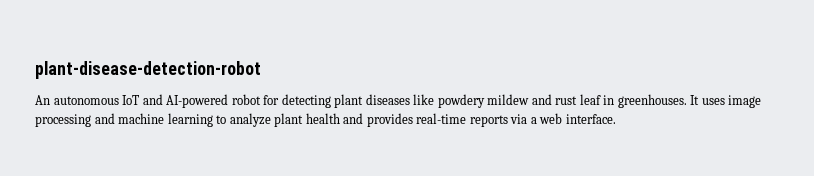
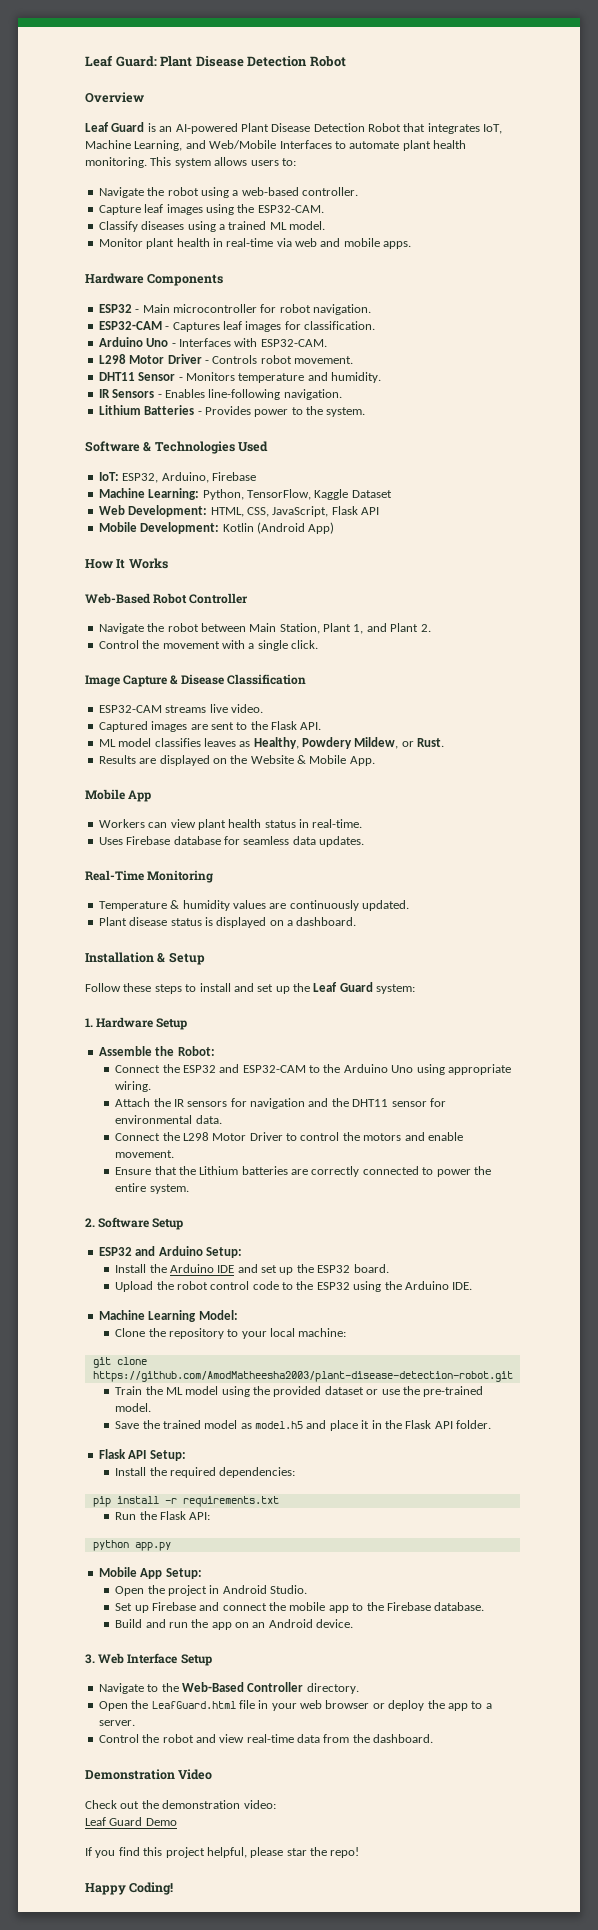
[35,61,261,79] [35,94,762,108] [35,113,616,127] plant-disease-detection-robot // An autonomous IoT and AI-powered robot for detecting plant diseases like powdery mildew and rust leaf in greenhouses. It uses image processing and machine learning to analyze plant health and provides real-time reports via a web interface. -> [85,55,346,67] [85,92,144,103] [85,122,503,134] [85,140,466,151] [85,157,296,168] [98,187,358,198] [98,204,324,215] [98,221,325,232] [98,238,412,249] [85,273,224,286] [98,304,371,315] [98,321,375,332] [98,337,327,347] [98,354,353,364] [98,372,381,383] [98,389,342,400] [98,405,366,417] [85,441,269,454] [98,472,256,483] [98,488,392,500] [98,505,379,517] [98,522,335,534] [85,558,168,569] [85,593,249,604] [98,623,431,634] [98,640,318,651] [85,674,306,687] [98,704,263,713] [98,721,322,732] [98,737,445,749] [98,755,375,766] [85,789,152,802] [98,819,363,830] [98,836,364,847] [85,870,214,883] [98,900,409,911] [98,917,357,928] [85,952,205,965] [85,982,416,994] [85,1017,188,1030] [98,1046,215,1056] [115,1064,511,1075] [115,1081,152,1092] [115,1098,446,1109] [115,1115,222,1124] [115,1132,463,1141] [115,1150,175,1158] [115,1166,491,1177] [115,1183,189,1194] [85,1217,184,1230] [98,1246,242,1258] [115,1264,389,1275] [115,1281,473,1292] [98,1310,238,1322] [115,1328,347,1339] [92,1357,147,1368] [92,1371,513,1382] [115,1386,484,1397] [115,1403,152,1412] [115,1420,492,1431] [98,1449,186,1461] [115,1467,296,1478] [92,1496,279,1507] [115,1511,211,1520] [92,1540,171,1551] [98,1567,202,1579] [115,1585,308,1596] [115,1602,485,1613] [115,1619,354,1630] [85,1653,212,1666] [98,1682,359,1694] [98,1700,492,1711] [98,1720,135,1726] [98,1734,434,1743] [85,1769,213,1780] [85,1800,276,1809] [85,1817,177,1826] [85,1847,360,1858] [85,1882,174,1895] Leaf Guard: Plant Disease Detection Robot // Overview // Leaf Guard is an AI-powered Plant Disease Detection Robot that integrates IoT, Machine Learning, and Web/Mobile Interfaces to automate plant health monitoring. This system allows users to: // Navigate the robot using a web-based controller. // Capture leaf images using the ESP32-CAM. // Classify diseases using a trained ML model. // Monitor plant health in real-time via web and mobile apps. // Hardware Components // ESP32 - Main microcontroller for robot navigation. // ESP32-CAM - Captures leaf images for classification. // Arduino Uno - Interfaces with ESP32-CAM. // L298 Motor Driver - Controls robot movement. // DHT11 Sensor - Monitors temperature and humidity. // IR Sensors - Enables line-following navigation. // Lithium Batteries - Provides power to the system. // Software & Technologies Used // IoT: ESP32, Arduino, Firebase // Machine Learning: Python, TensorFlow, Kaggle Dataset // Web Development: HTML, CSS, JavaScript, Flask API // Mobile Development: Kotlin (Android App) // How It Works // Web-Based Robot Controller // Navigate the robot between Main Station, Plant 1, and Plant 2. // Control the movement with a single click. // Image Capture & Disease Classification // ESP32-CAM streams live video. // Captured images are sent to the Flask API. // ML model classifies leaves as Healthy, Powdery Mildew, or Rust. // Results are displayed on the Website & Mobile App. // Mobile App // Workers can view plant health status in real-time. // Uses Firebase database for seamless data updates. // Real-Time Monitoring // Temperature & humidity values are continuously updated. // Plant disease status is displayed on a dashboard. // Installation & Setup // Follow these steps to install and set up the Leaf Guard system: // 1. Hardware Setup // Assemble the Robot: // Connect the ESP32 and ESP32-CAM to the Arduino Uno using appropriate wiring. // Attach the IR sensors for navigation and the DHT11 sensor for environmental data. // Connect the L298 Motor Driver to control the motors and enable movement. // Ensure that the Lithium batteries are correctly connected to power the entire system. // 2. Software Setup // ESP32 and Arduino Setup: // Install the Arduino IDE and set up the ESP32 board. // Upload the robot control code to the ESP32 using the Arduino IDE. // Machine Learning Model: // Clone the repository to your local machine: // git clone https://github.com/AmodMatheesha2003/plant-disease-detection-robot.git // Train the ML model using the provided dataset or use the pre-trained model. // Save the trained model as model.h5 and place it in the Flask API folder. // Flask API Setup: // Install the required dependencies: // pip install -r requirements.txt // Run the Flask API: // python app.py // Mobile App Setup: // Open the project in Android Studio. // Set up Firebase and connect the mobile app to the Firebase database. // Build and run the app on an Android device. // 3. Web Interface Setup // Navigate to the Web-Based Controller directory. // Open the LeafGuard.html file in your web browser or deploy the app to a server. // Control the robot and view real-time data from the dashboard. // Demonstration Video // Check out the demonstration video: // Leaf Guard Demo // If you find this project helpful, please star the repo! // Happy Coding!

